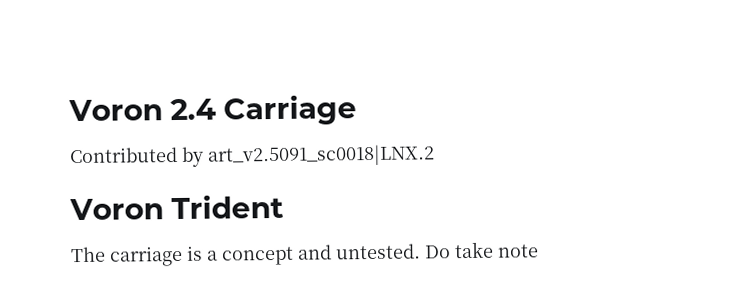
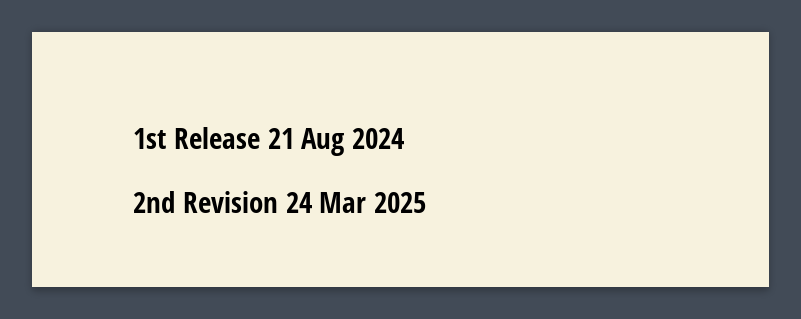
[68,94,357,126] [69,144,435,167] [69,193,284,221] [70,241,539,267] Voron 2.4 Carriage // Contributed by art_v2.5091_sc0018|LNX.2 // Voron Trident // The carriage is a concept and untested. Do take note -> [133,127,405,156] [133,191,427,213] 1st Release 21 Aug 2024 // 2nd Revision 24 Mar 2025

